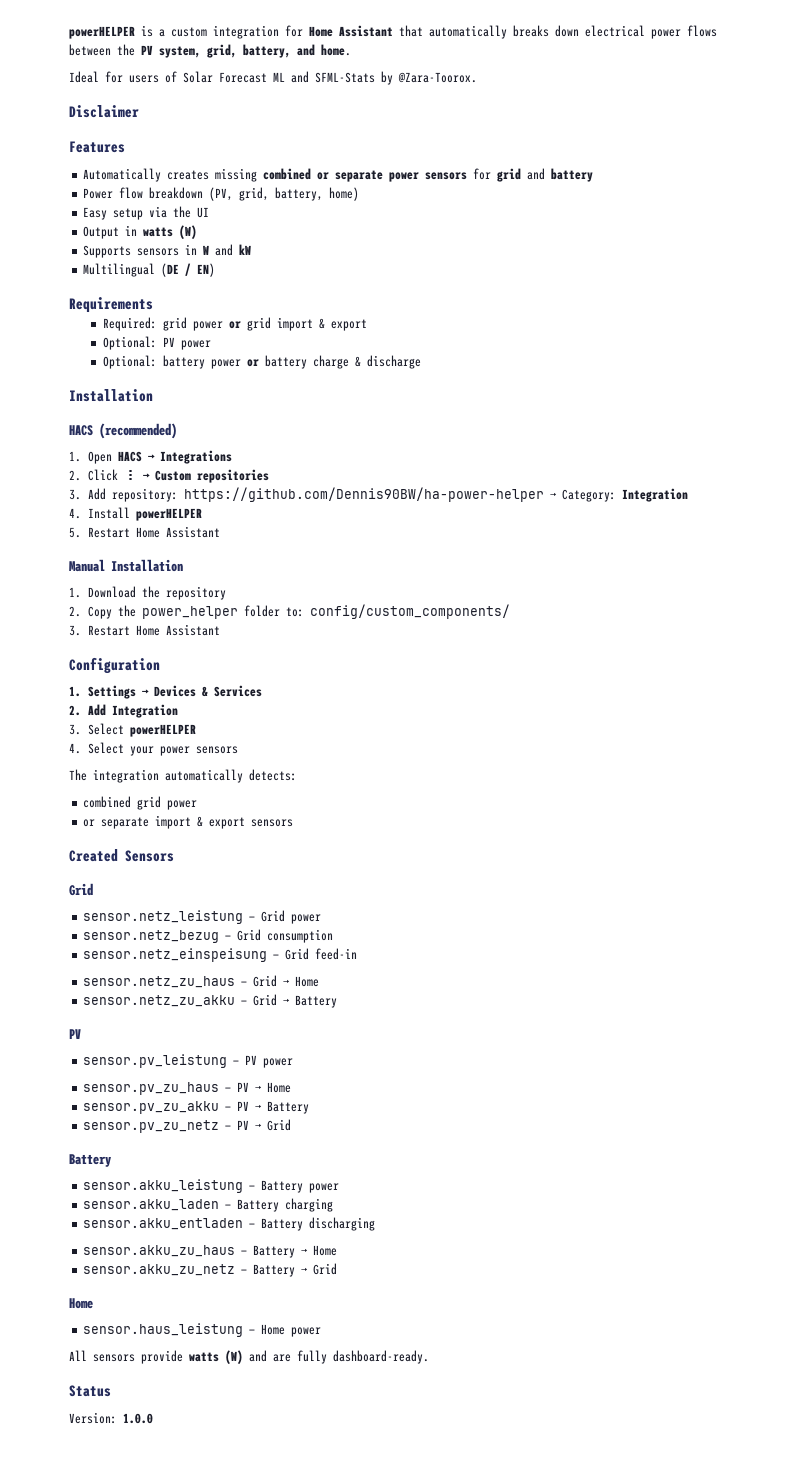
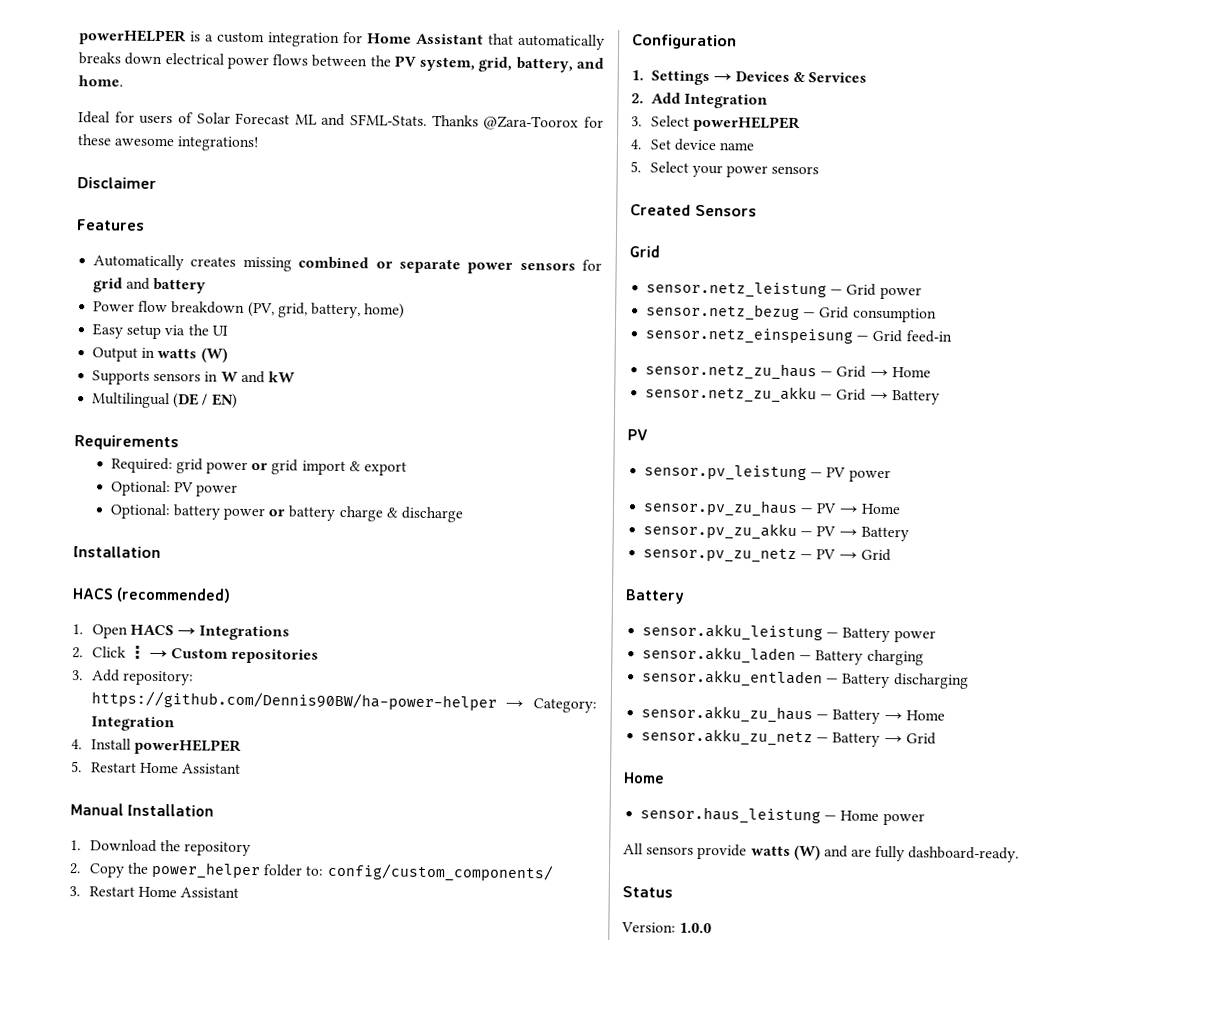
[315,71,477,85] SFML-Stats by @Zara-Toorox. -> [350,114,604,131] [77,134,260,152] SFML-Stats. Thanks @Zara-Toorox for these awesome integrations!
(81, 748) none -> [649,138,755,152] [630,161,641,173] Set device name // 5.
[69,769,297,783] [83,796,198,810] [83,815,294,829] // The integration automatically detects: // combined grid power // or separate import & export sensors -> (820, 170) none

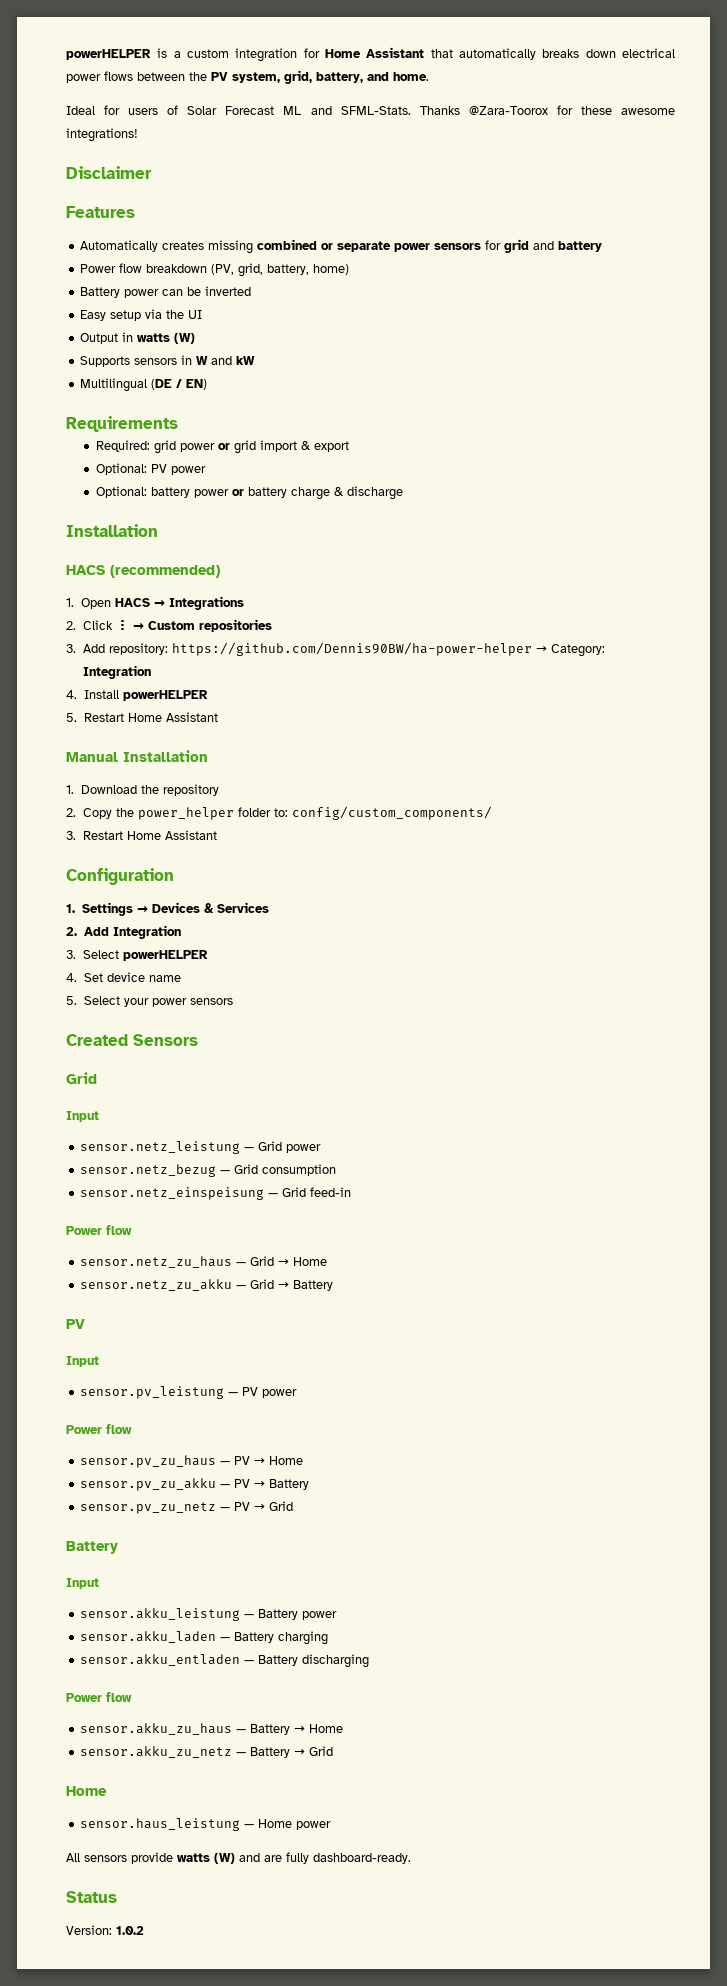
(406, 311) none -> [80,286,252,298] // Battery power can be inverted
(660, 251) none -> [66,1111,99,1122] // Input
(952, 336) none -> [66,1225,132,1235] // Power flow
(648, 435) none -> [66,1356,99,1367] // Input
(891, 476) none -> [66,1424,132,1434] // Power flow
(685, 596) none -> [66,1578,99,1589] // Input
(969, 681) none -> [66,1692,132,1702] // Power flow
[679,922,713,934] 1.0.0 -> [116,1926,144,1935] 1.0.2

